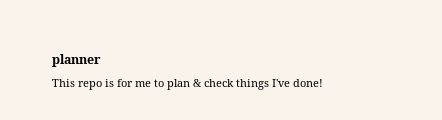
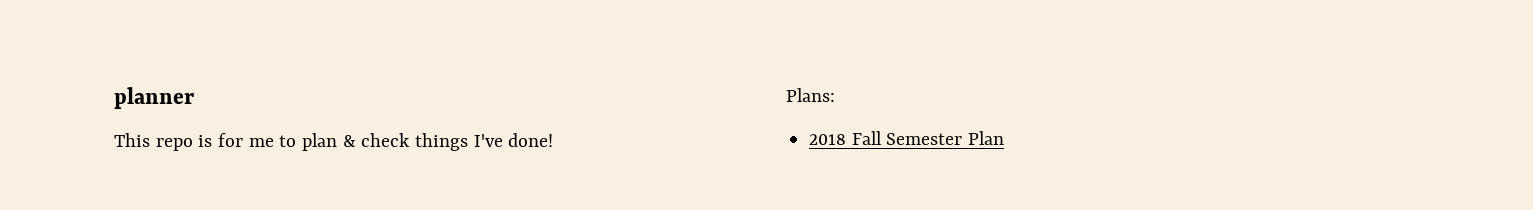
(323, 83) none -> [786,88,835,102] [809,131,1005,145] // Plans: // 2018 Fall Semester Plan

